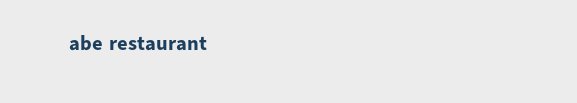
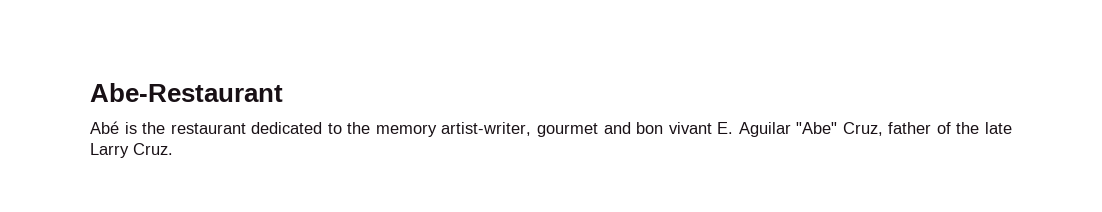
[69,35,207,51] abe restaurant -> [90,83,283,102] [90,121,1012,137] [90,143,173,158] Abe-Restaurant // Abé is the restaurant dedicated to the memory artist-writer, gourmet and bon vivant E. Aguilar "Abe" Cruz, father of the late Larry Cruz.

